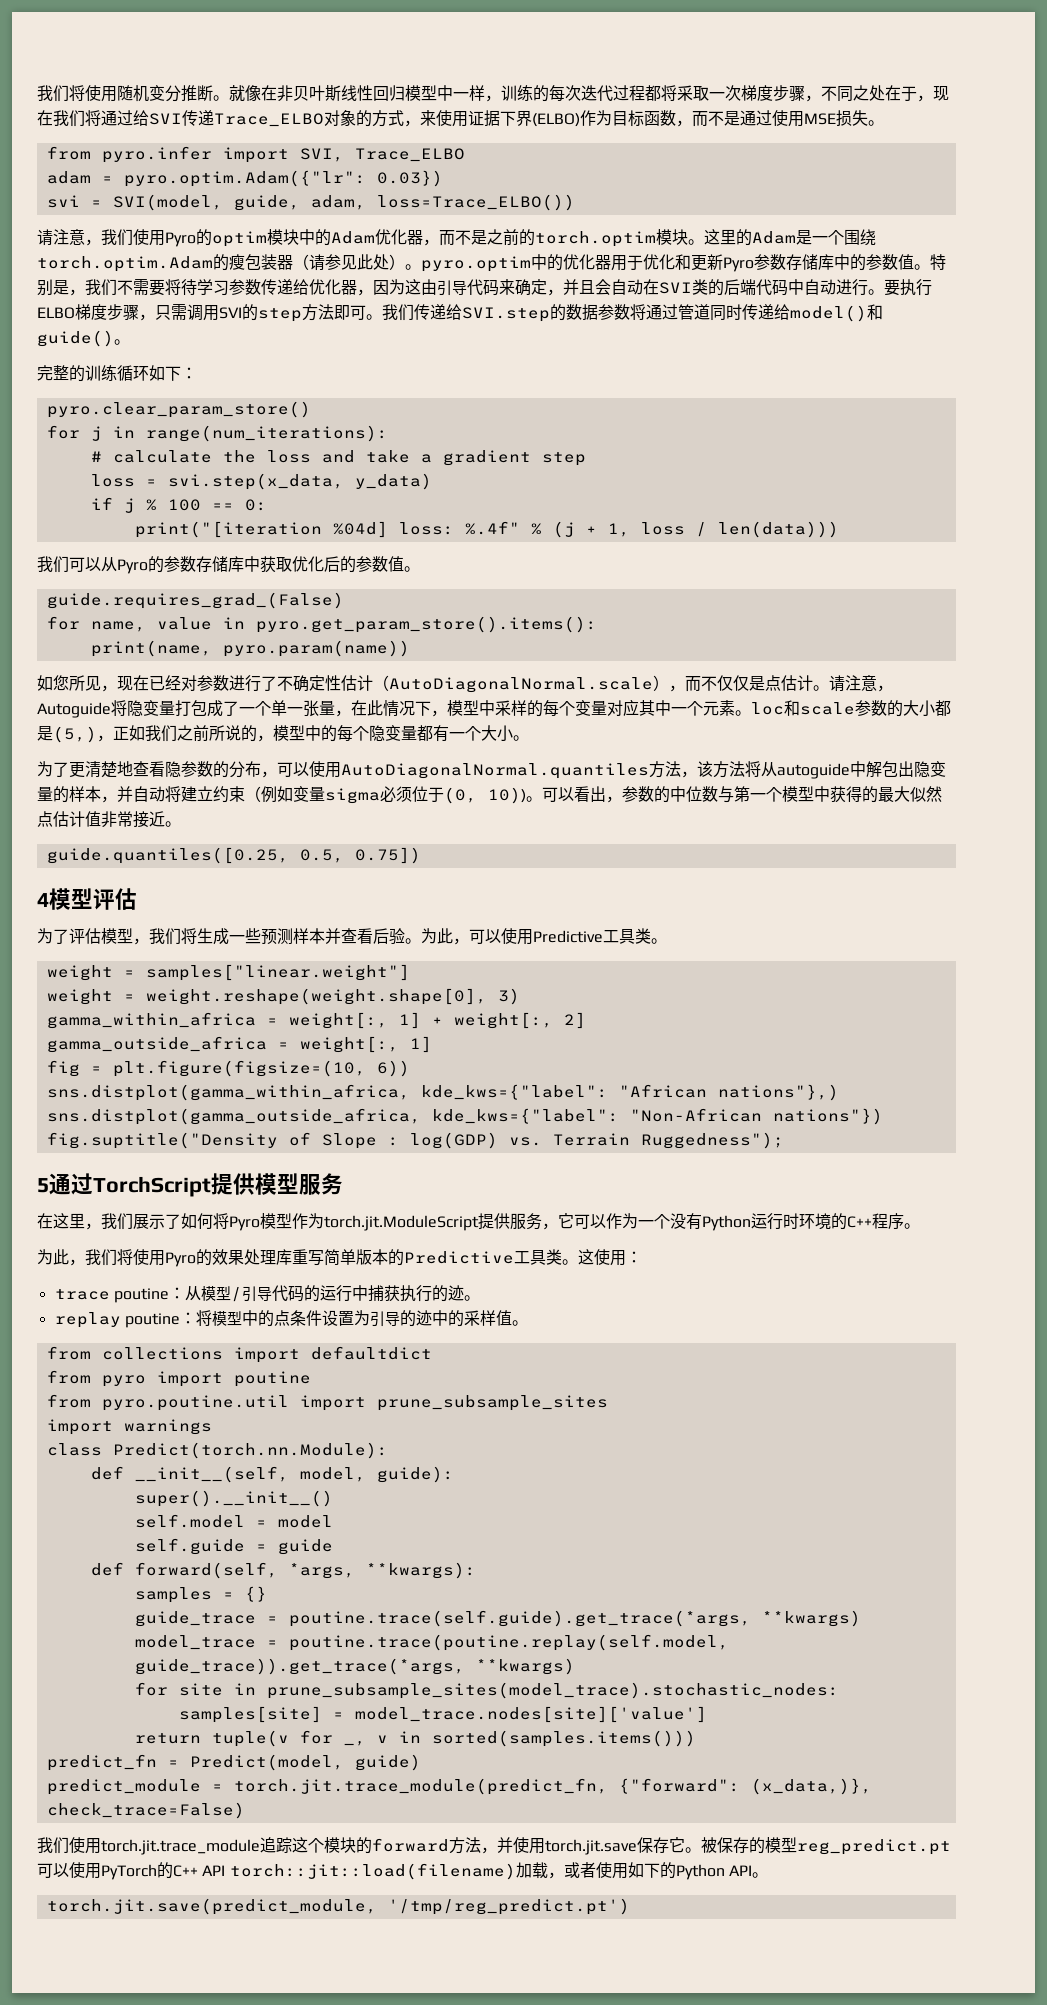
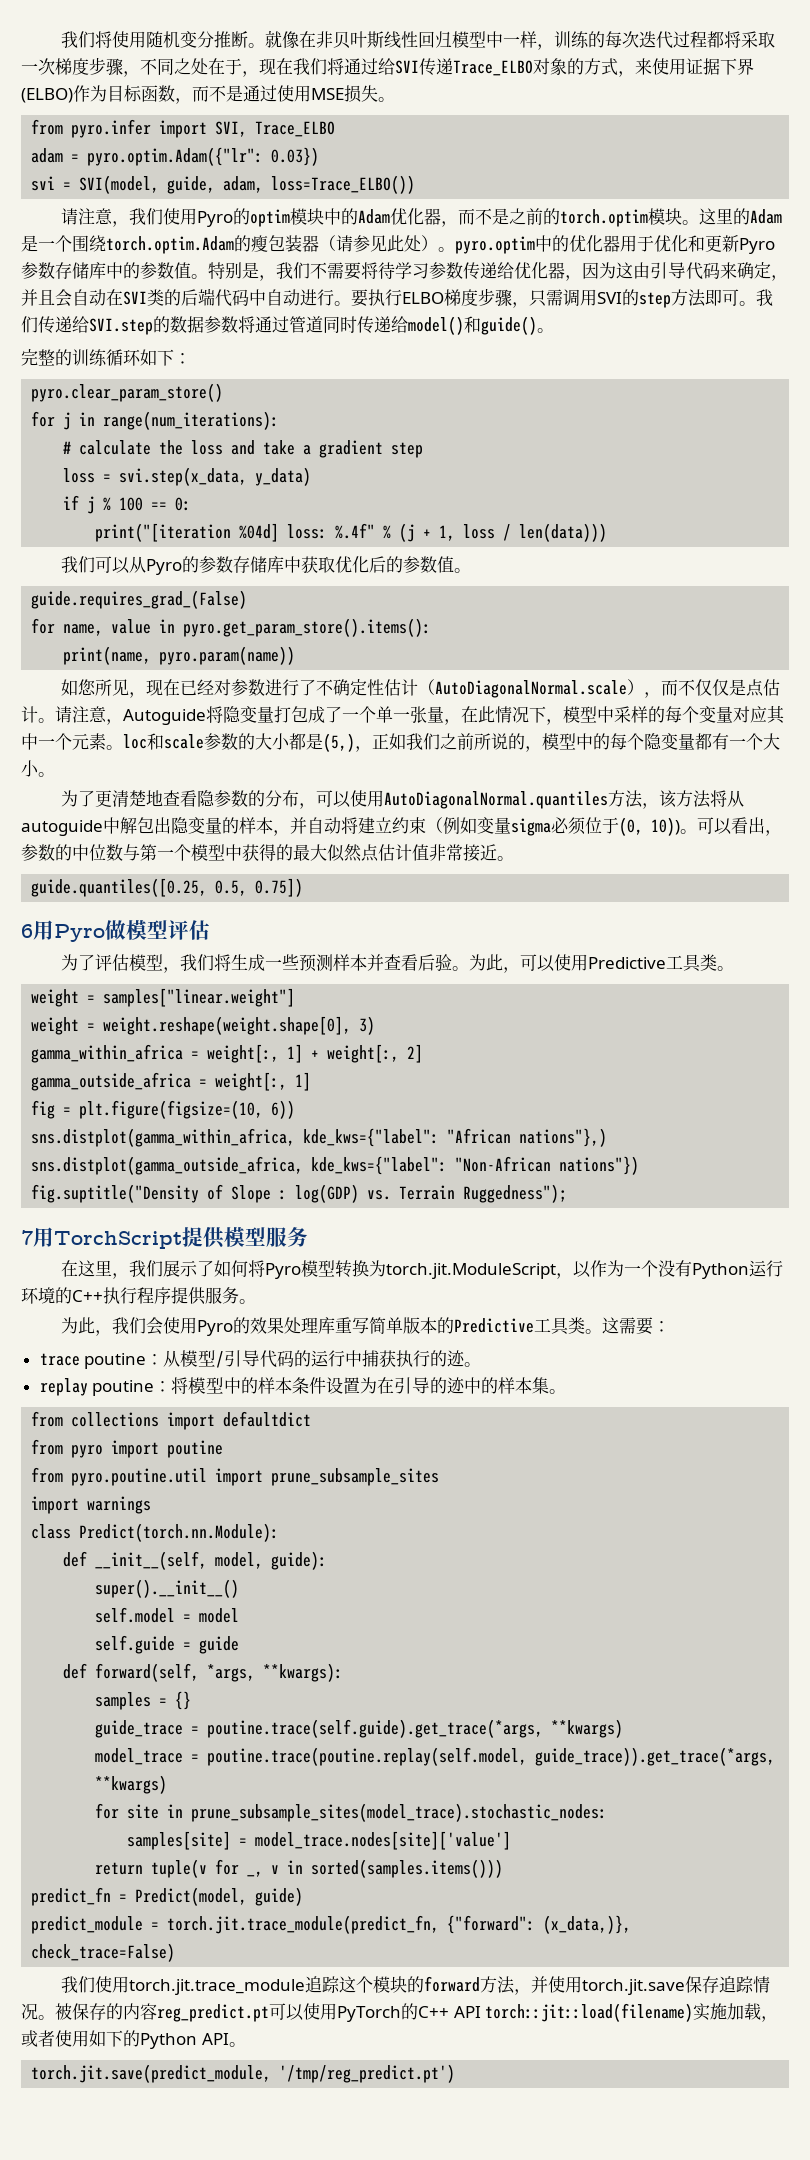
[37,893,49,907] 4 -> [21,920,126,942] 6用Pyro做
[37,1173,93,1195] 5通过 -> [21,1227,54,1247] 7用
[292,1213,590,1231] 作为torch.jit.ModuleScript提供服务，它可 -> [335,1260,574,1279] 转换为torch.jit.ModuleScript，
[783,1213,799,1229] 时 -> (784, 1268) none
[872,1213,904,1230] 程序 -> [103,1287,239,1305] 执行程序提供服务
[117,1249,133,1265] 将 -> [146,1317,164,1335] 会
[594,1249,626,1266] 使用 -> [619,1317,654,1335] 需要
[273,1310,290,1326] 点 -> [258,1377,293,1394] 样本
(370, 1318) none -> [377,1377,395,1394] 在
[463,1310,512,1326] 采样值 -> [498,1377,550,1394] 样本集
[669,1837,685,1853] 它 -> [719,1976,771,1993] [21,2003,38,2020] 追踪情况
[765,1837,797,1853] 模型 -> [123,2003,157,2020] 内容
(516, 1871) none -> [693,2003,728,2021] 实施

